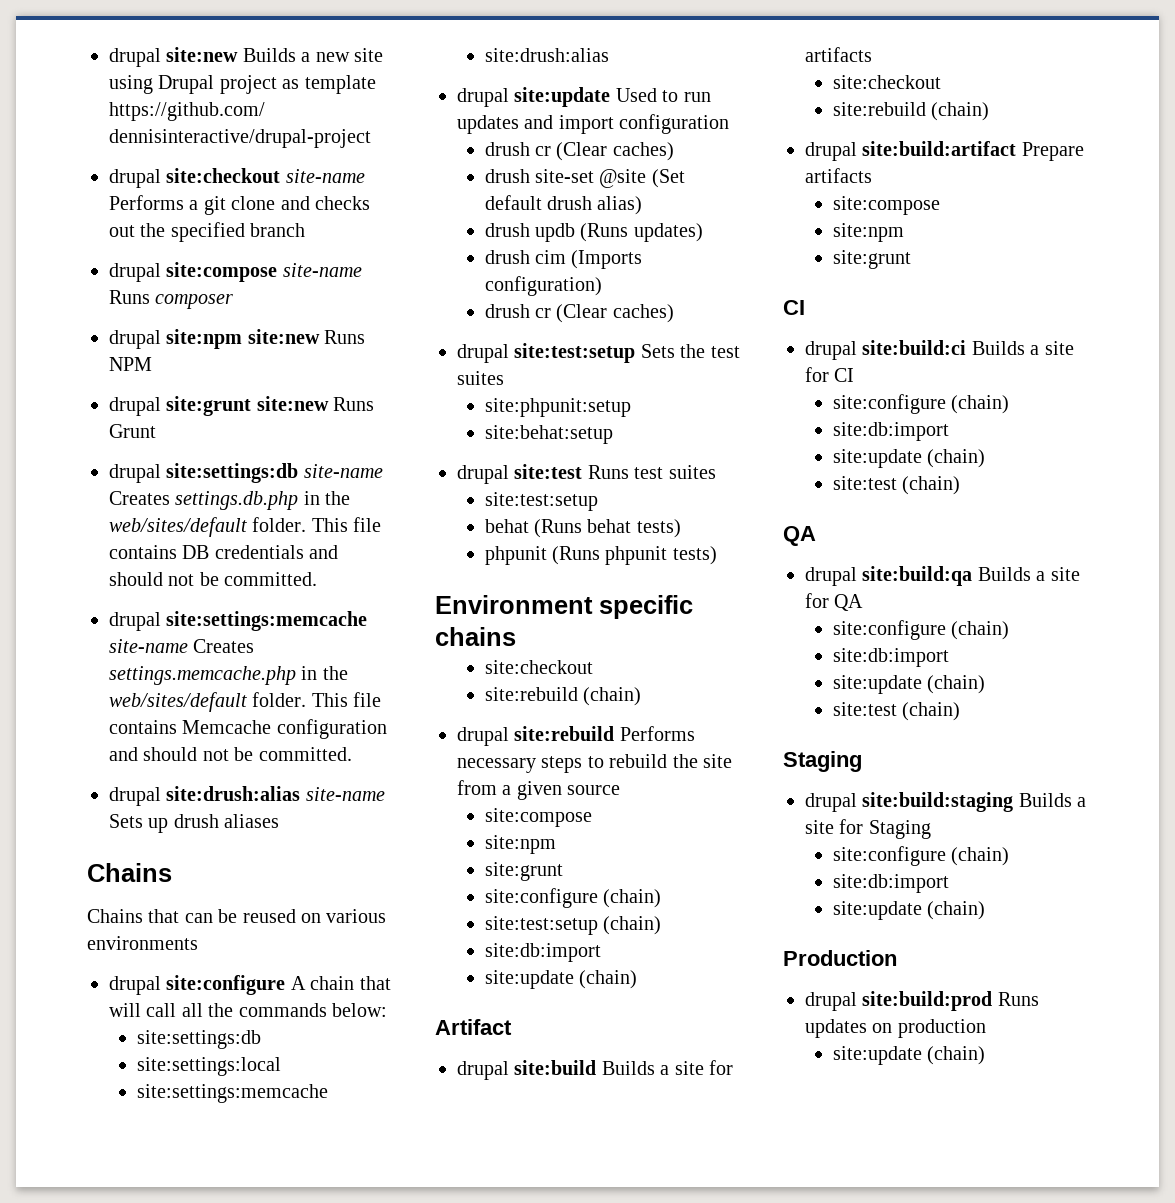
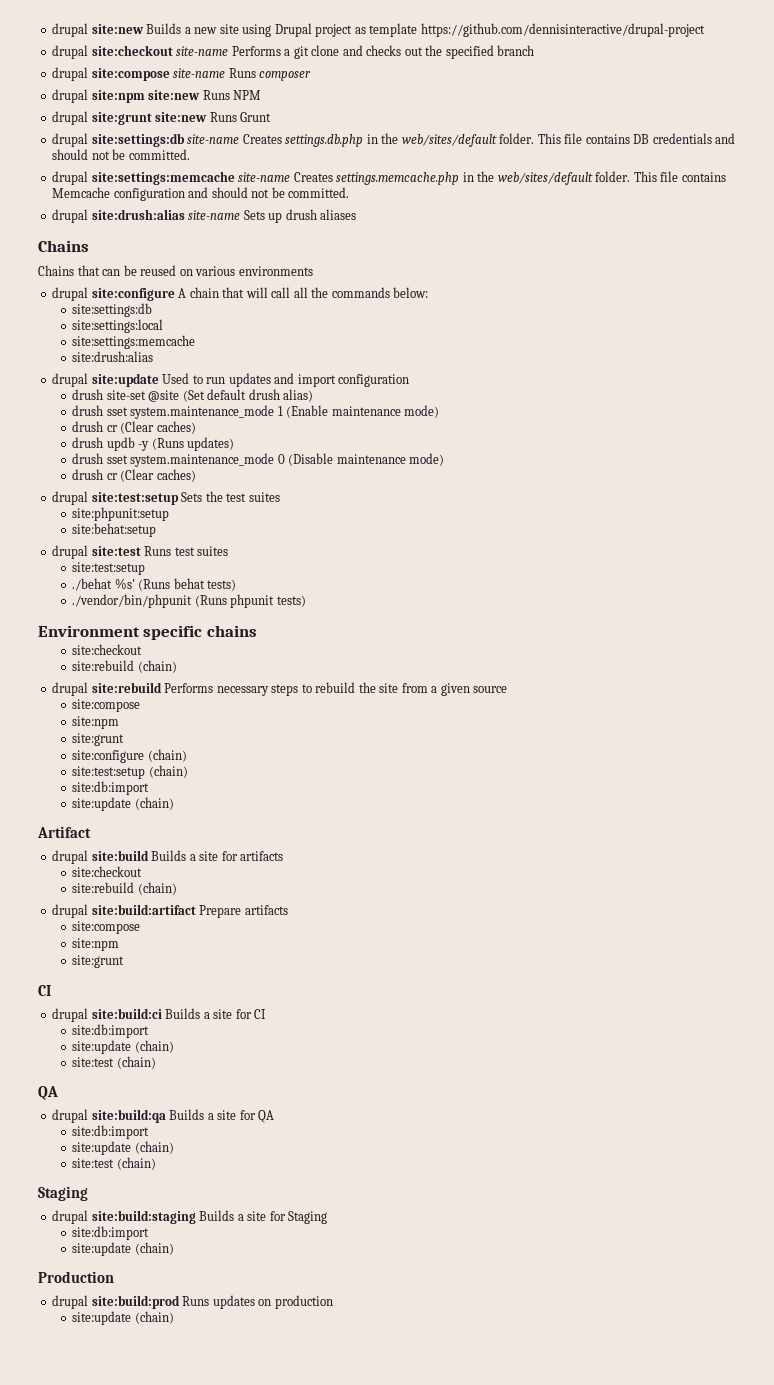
[484,142,674,161] // drush cr (Clear caches) -> (410, 380) none
(643, 205) none -> [72,405,440,419] [72,421,196,434] // drush sset system.maintenance_mode 1 (Enable maintenance mode) // drush cr (Clear caches)
(576, 232) none -> [138,441,150,451] -y
[535,250,643,269] [484,276,602,296] cim (Imports configuration) -> [106,453,445,467] sset system.maintenance_mode 0 (Disable maintenance mode)
[484,519,529,533] behat -> [72,578,135,591] ./behat %s'
[484,546,547,565] phpunit -> [72,594,193,608] ./vendor/bin/phpunit
[832,394,1010,414] // site:configure (chain) -> (267, 1014) none
[832,620,1010,640] // site:configure (chain) -> (275, 1116) none
[832,846,1010,866] // site:configure (chain) -> (328, 1217) none

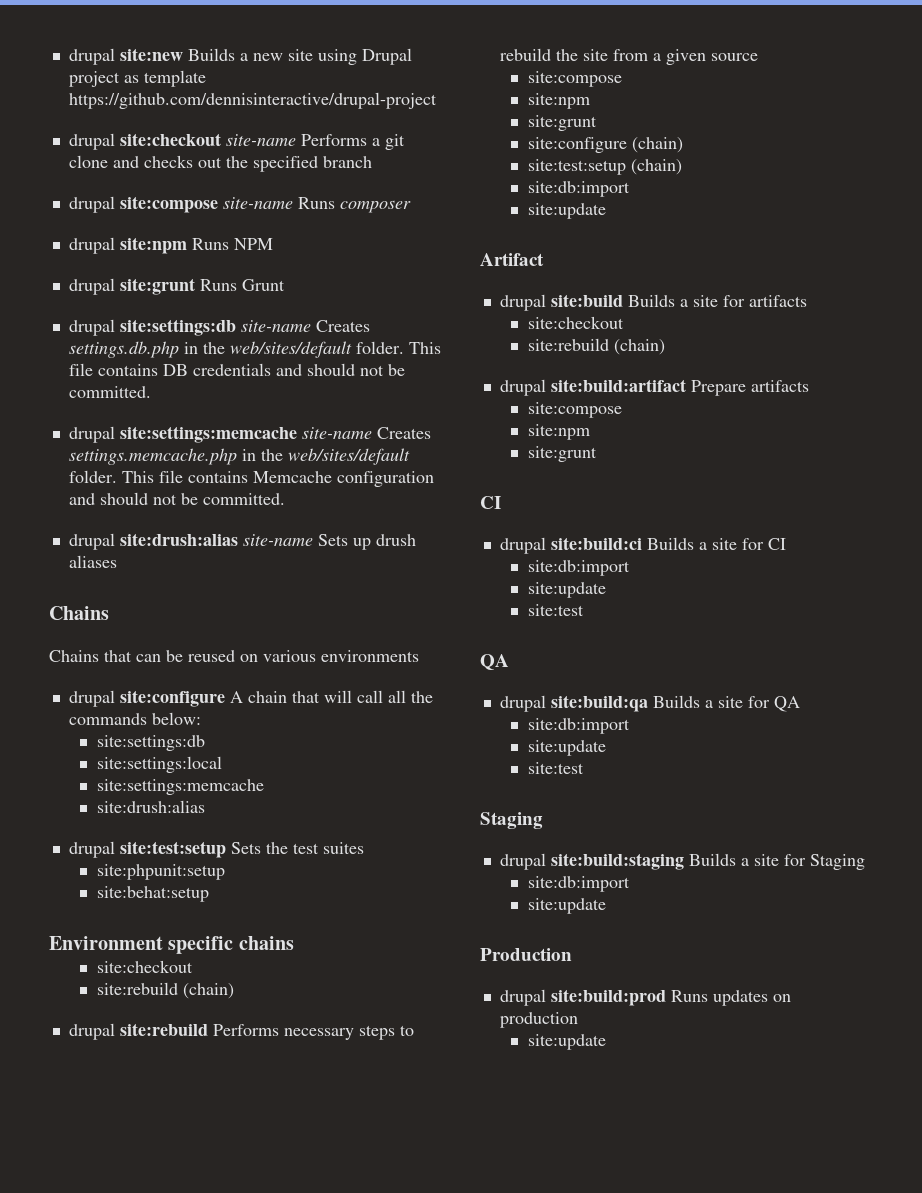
[148,90,201,100] site:new -> (187, 245) none
[155,112,208,122] site:new -> (195, 286) none
[52,373,410,387] [72,389,314,402] [72,405,440,419] [72,421,196,434] [72,437,235,451] [72,453,445,467] [72,469,196,482] // drupal site:update Used to run updates and import configuration // drush site-set @site (Set default drush alias) // drush sset system.maintenance_mode 1 (Enable maintenance mode) // drush cr (Clear caches) // drush updb -y (Runs updates) // drush sset system.maintenance_mode 0 (Disable maintenance mode) // drush cr (Clear caches) -> (205, 806) none
[52,545,229,559] [72,562,146,575] [72,578,237,591] [72,594,306,608] // drupal site:test Runs test suites // site:test:setup // ./behat %s' (Runs behat tests) // ./vendor/bin/phpunit (Runs phpunit tests) -> (209, 894) none
[134,797,174,810] (chain) -> (606, 211) none
[134,1040,174,1053] [72,1056,156,1069] (chain) // site:test (chain) -> [527,604,584,616] // site:test
[134,1141,174,1154] [72,1157,156,1170] (chain) // site:test (chain) -> [527,762,584,774] // site:test
[134,1242,174,1255] (chain) -> (606, 906) none
[134,1311,174,1324] (chain) -> (606, 1042) none

